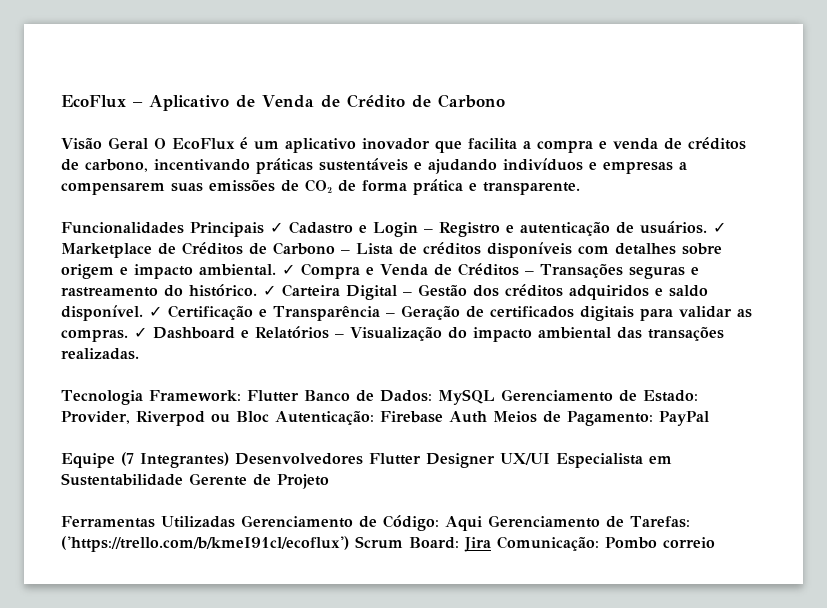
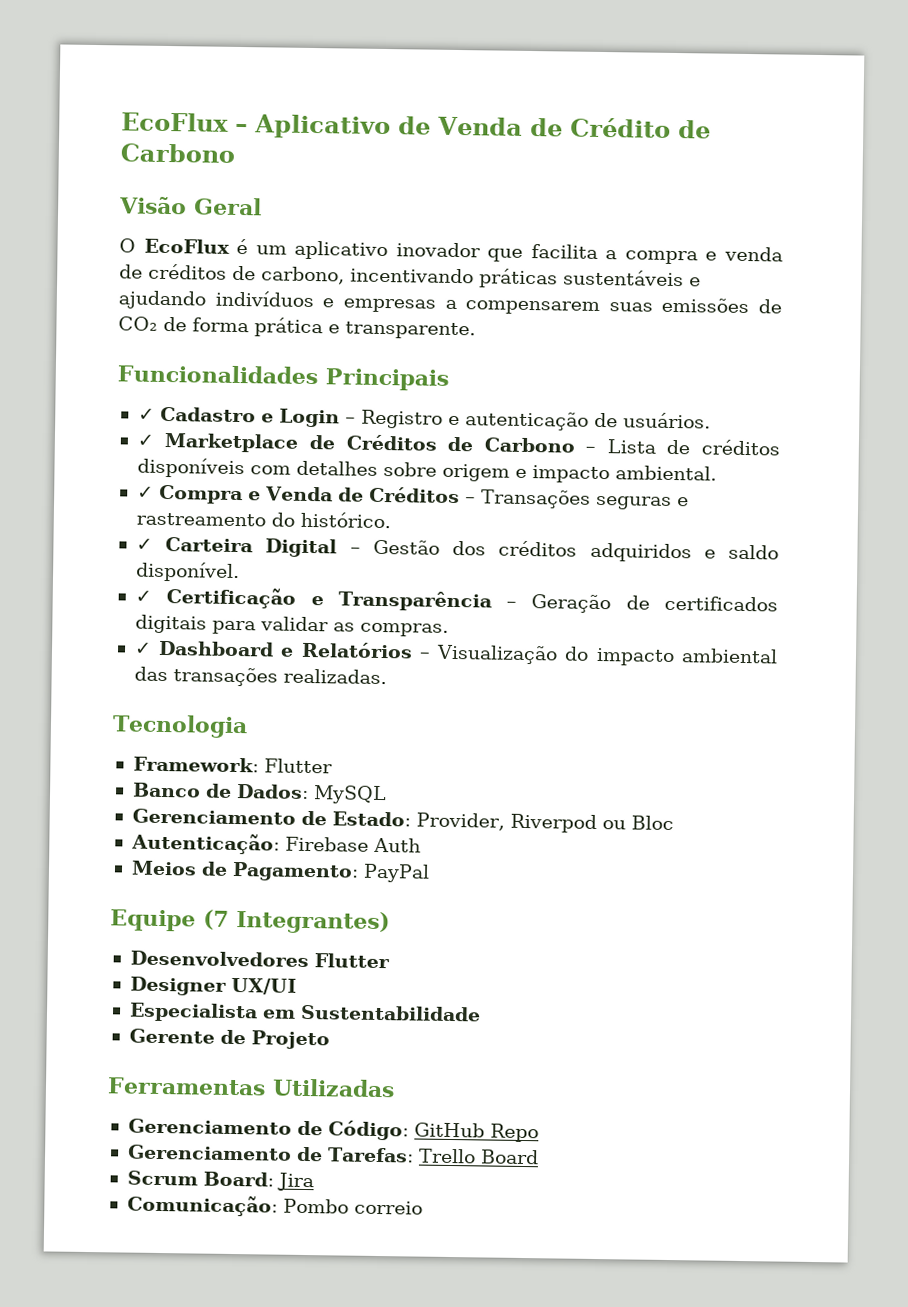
(148, 143) none -> (262, 206) //
(264, 229) none -> (449, 379) //
(707, 227) none -> (711, 420) //
(276, 270) none -> (717, 473) //
(257, 290) none -> (391, 520) //
(143, 313) none -> (240, 572) //
(128, 335) none -> (449, 629) //
(143, 397) none -> (248, 726) //
(299, 396) none -> (333, 766) //
(495, 397) none -> (387, 795) //
(269, 416) none -> (674, 823) //
(487, 417) none -> (421, 845) //
(229, 460) none -> (390, 922) //
(421, 459) none -> (390, 961) //
(550, 459) none -> (297, 986) //
(183, 479) none -> (481, 1013) //
(235, 522) none -> (395, 1088) //
[445,516,482,531] Aqui -> [413,1122,539,1143] GitHub Repo //
[61,536,349,552] ('https://trello.com/b/kmeI91cl/ecoflux') -> [417,1148,539,1165] Trello Board //
(491, 544) none -> (314, 1182) //

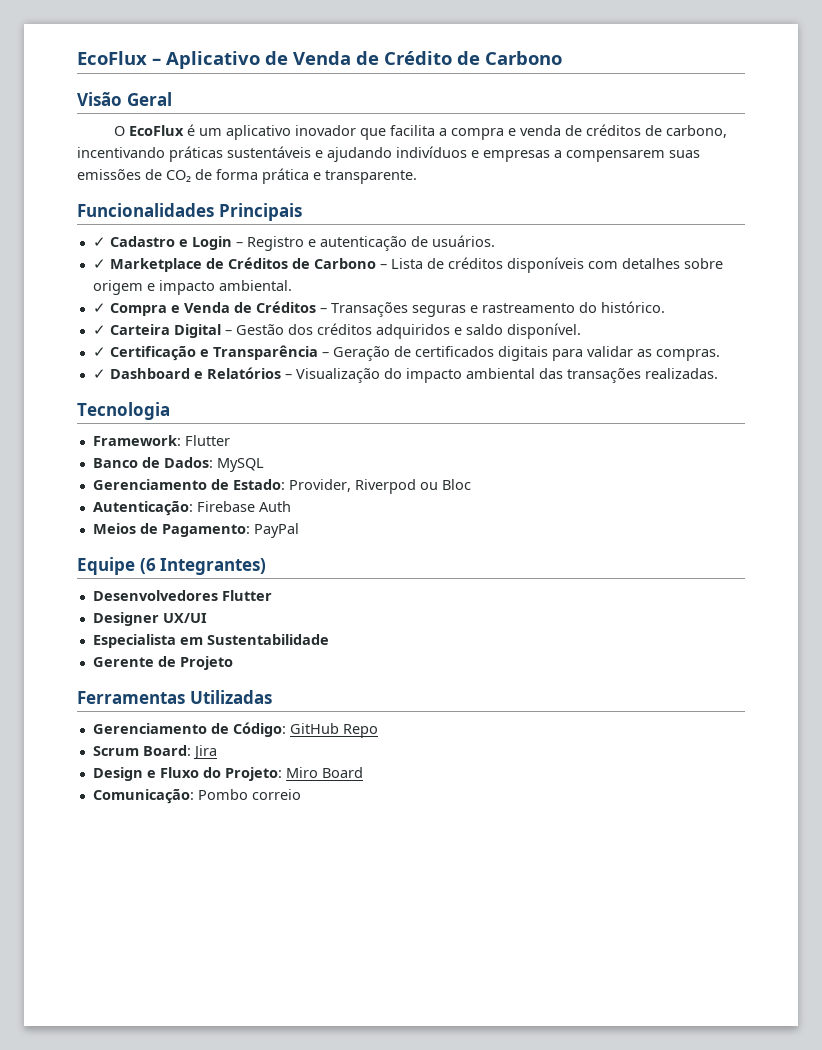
[203,909,229,930] (7 -> [139,558,156,574] (6
[127,1144,539,1165] [126,1170,314,1192] Gerenciamento de Tarefas: Trello Board // Scrum Board: Jira -> [92,745,217,760] [92,767,363,781] Scrum Board: Jira // Design e Fluxo do Projeto: Miro Board

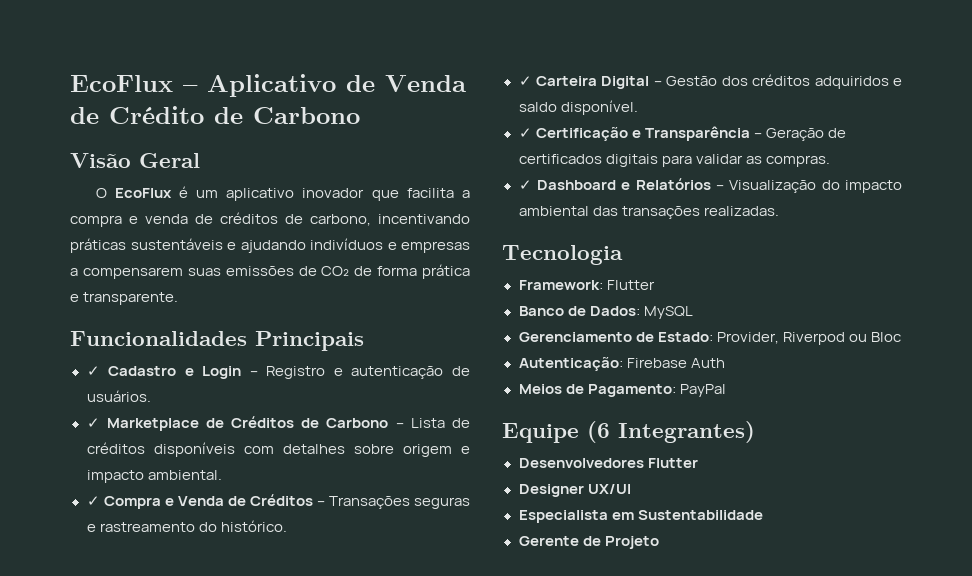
[77,690,272,704] [92,722,378,738] [92,745,217,760] [92,767,363,781] [92,789,301,804] // Ferramentas Utilizadas // Gerenciamento de Código: GitHub Repo // Scrum Board: Jira // Design e Fluxo do Projeto: Miro Board // Comunicação: Pombo correio -> (659, 542) none

